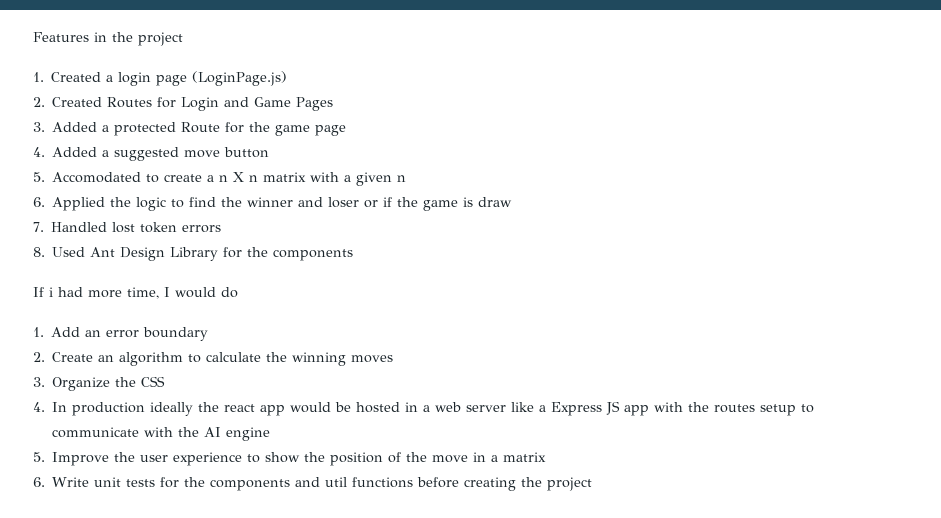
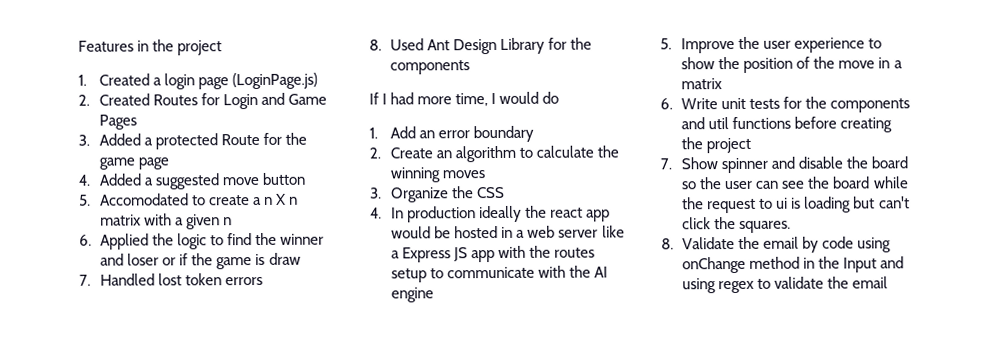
[49,287,53,297] i -> [382,93,388,105] I
(593, 484) none -> [660,156,909,174] [682,176,909,190] [682,196,910,214] [682,216,792,233] [661,236,892,253] [682,256,905,274] [682,276,889,294] // 7. Show spinner and disable the board so the user can see the board while the request to ui is loading but can't click the squares. // 8. Validate the email by code using onChange method in the Input and using regex to validate the email

